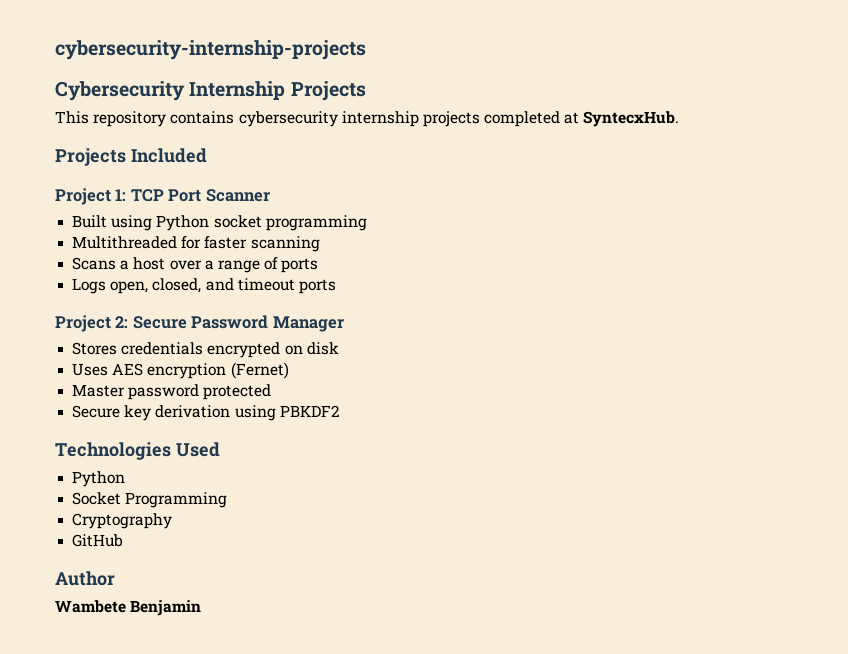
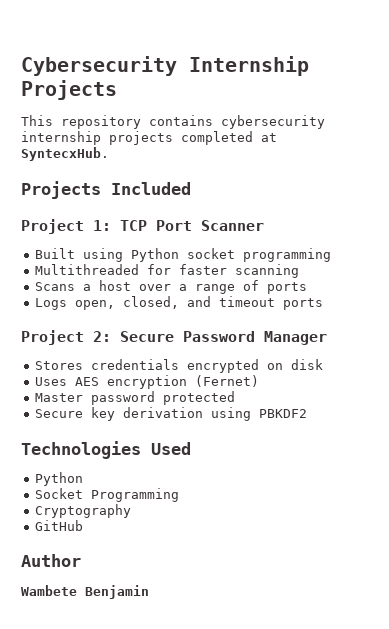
[55,40,366,60] cybersecurity-internship-projects // -> (21, 66) none

